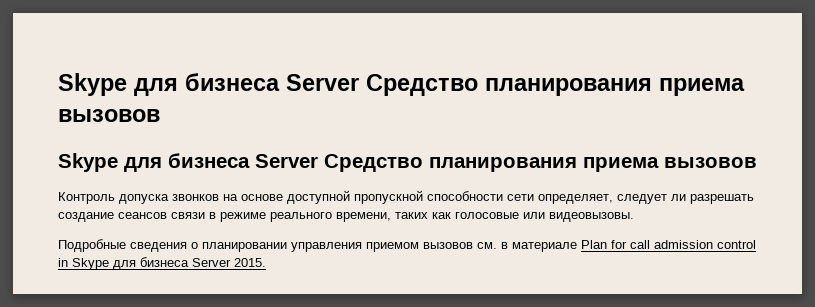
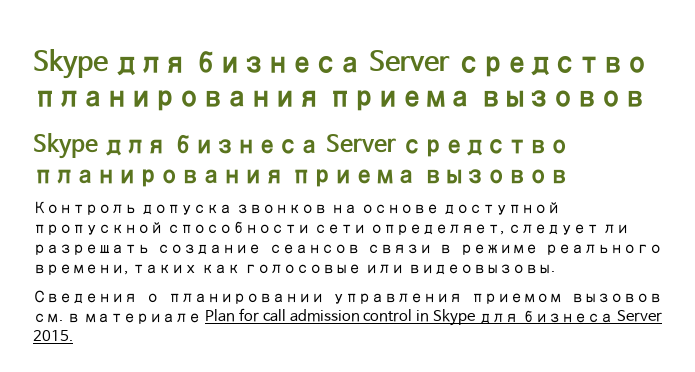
[58,73,478,96] Skype для бизнеса Server Средство -> [33,49,649,79] Skype для бизнеса Server средство
[324,154,423,172] Средство -> [402,139,571,157] средство
[58,239,187,252] Подробные сведения -> [33,290,137,304] Сведения

